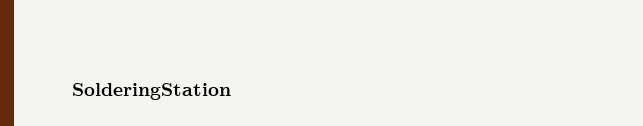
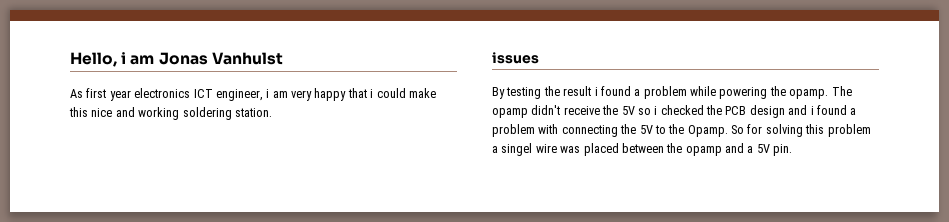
[72,83,231,100] SolderingStation -> [70,52,283,67] [70,88,436,101] [69,107,272,120] [492,52,539,64] [492,86,852,99] [492,105,857,118] [492,124,871,137] [492,143,793,156] Hello, i am Jonas Vanhulst // As first year electronics ICT engineer, i am very happy that i could make this nice and working soldering station. // issues // By testing the result i found a problem while powering the opamp. The opamp didn't receive the 5V so i checked the PCB design and i found a problem with connecting the 5V to the Opamp. So for solving this problem a singel wire was placed between the opamp and a 5V pin.

